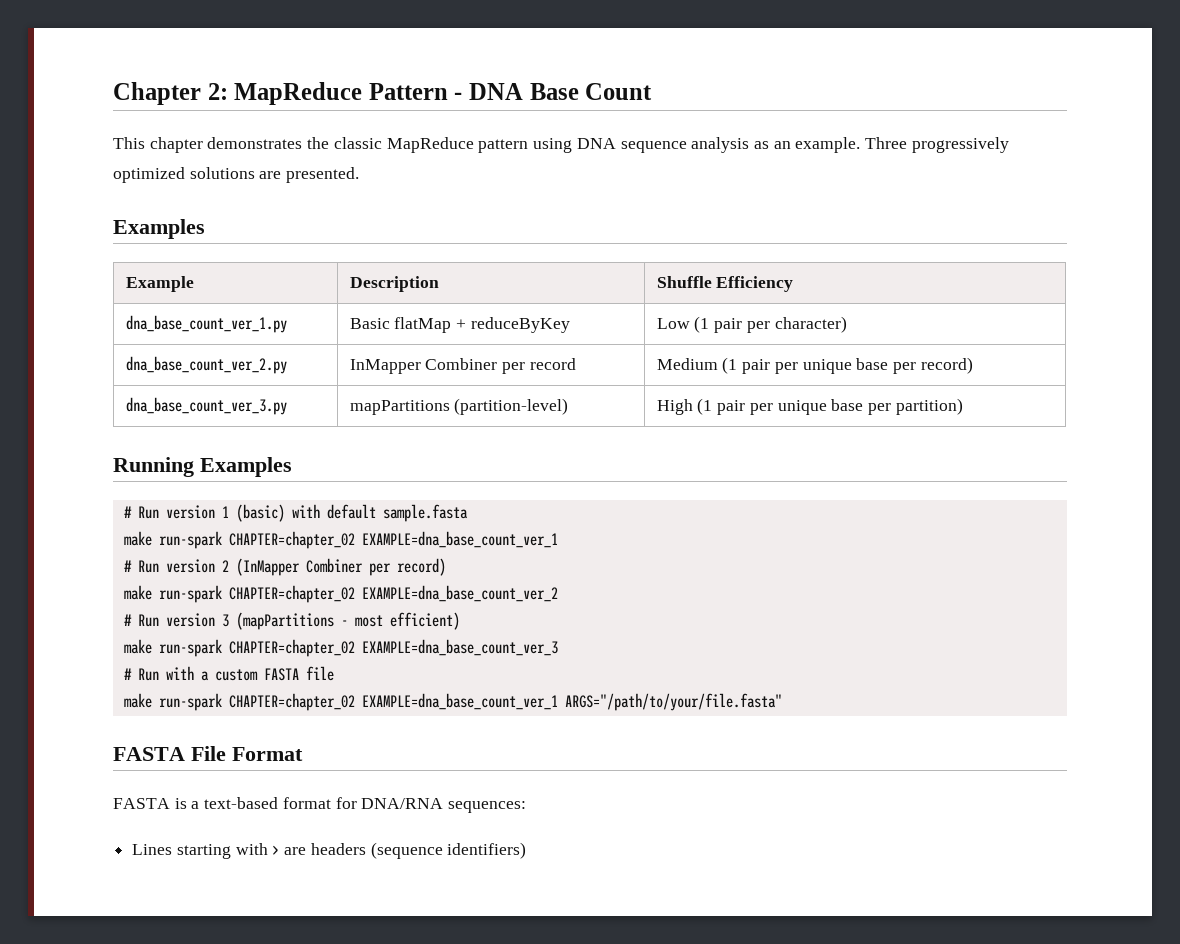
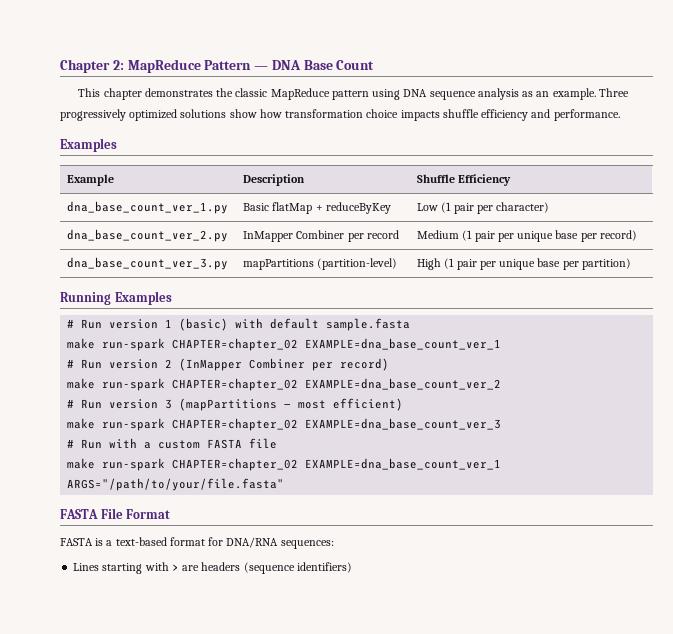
[454,92,463,100] - -> [254,66,269,70] —
[259,167,360,183] are presented. -> [229,109,620,121] show how transformation choice impacts shuffle efficiency and performance.
[340,620,348,626] - -> [284,404,292,408] —

